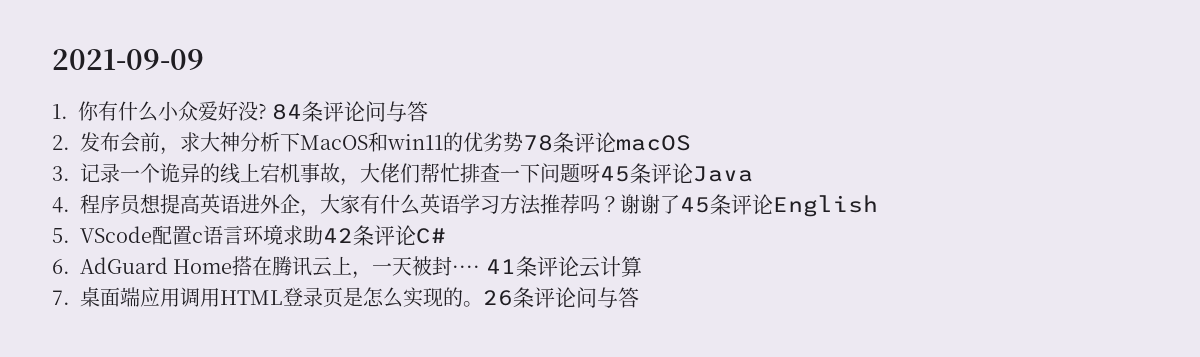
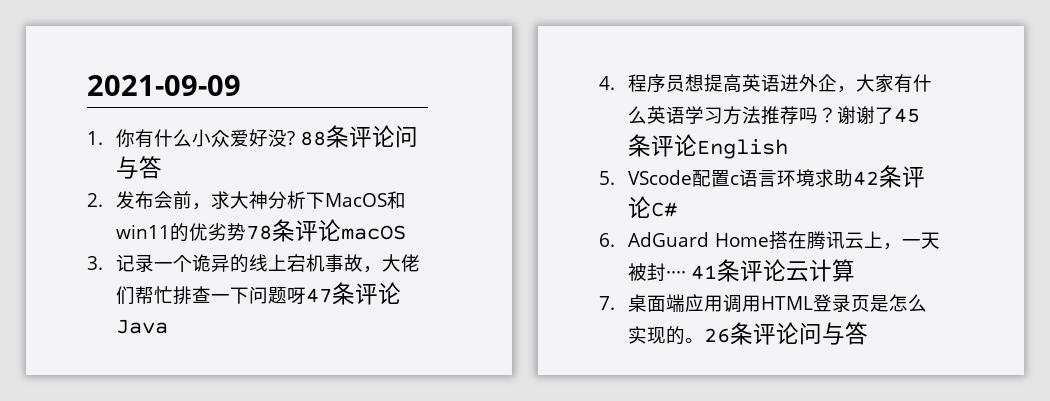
[272,104,303,120] 84 -> [300,131,327,146] 88
[600,166,630,182] 45 -> [306,288,333,303] 47

